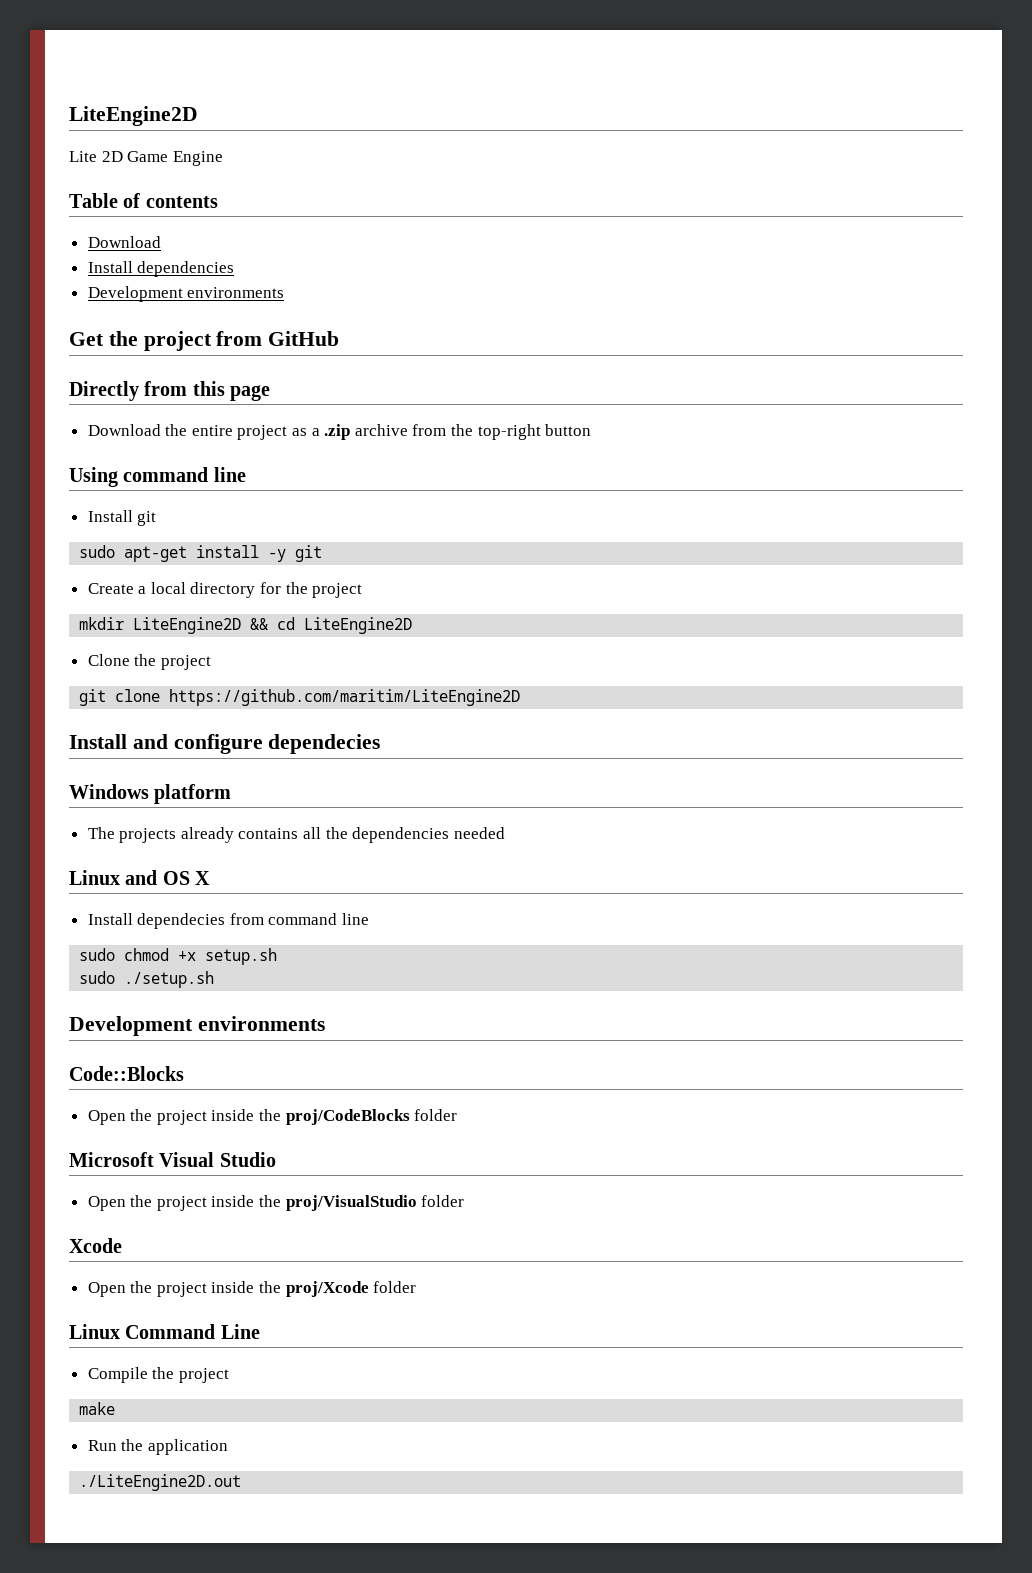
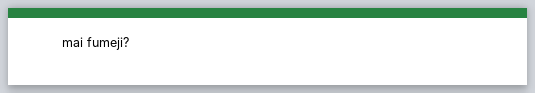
[69,106,198,126] [69,151,223,166] [69,193,218,208] [87,236,161,248] [87,261,235,277] [87,286,285,302] [69,331,340,351] [69,381,271,401] [87,424,592,440] [69,467,246,487] [87,510,157,526] [79,545,323,562] [87,582,363,598] [79,617,413,634] [87,654,211,670] [79,689,521,706] [69,734,381,754] [69,784,232,804] [87,827,505,843] [69,870,211,885] [87,913,370,929] [79,948,278,965] [79,971,215,988] [69,1016,325,1036] [69,1066,184,1081] [87,1109,458,1125] [69,1152,276,1167] [87,1195,465,1211] [69,1238,122,1253] [87,1281,417,1297] [69,1324,260,1339] [87,1367,229,1383] [79,1402,116,1415] [87,1439,228,1455] [79,1474,242,1491] LiteEngine2D // Lite 2D Game Engine // Table of contents // Download // Install dependencies // Development environments // Get the project from GitHub // Directly from this page // Download the entire project as a .zip archive from the top-right button // Using command line // Install git // sudo apt-get install -y git // Create a local directory for the project // mkdir LiteEngine2D && cd LiteEngine2D // Clone the project // git clone https://github.com/maritim/LiteEngine2D // Install and configure dependecies // Windows platform // The projects already contains all the dependencies needed // Linux and OS X // Install dependecies from command line // sudo chmod +x setup.sh // sudo ./setup.sh // Development environments // Code::Blocks // Open the project inside the proj/CodeBlocks folder // Microsoft Visual Studio // Open the project inside the proj/VisualStudio folder // Xcode // Open the project inside the proj/Xcode folder // Linux Command Line // Compile the project // make // Run the application // ./LiteEngine2D.out -> [62,37,129,50] mai fumeji?

